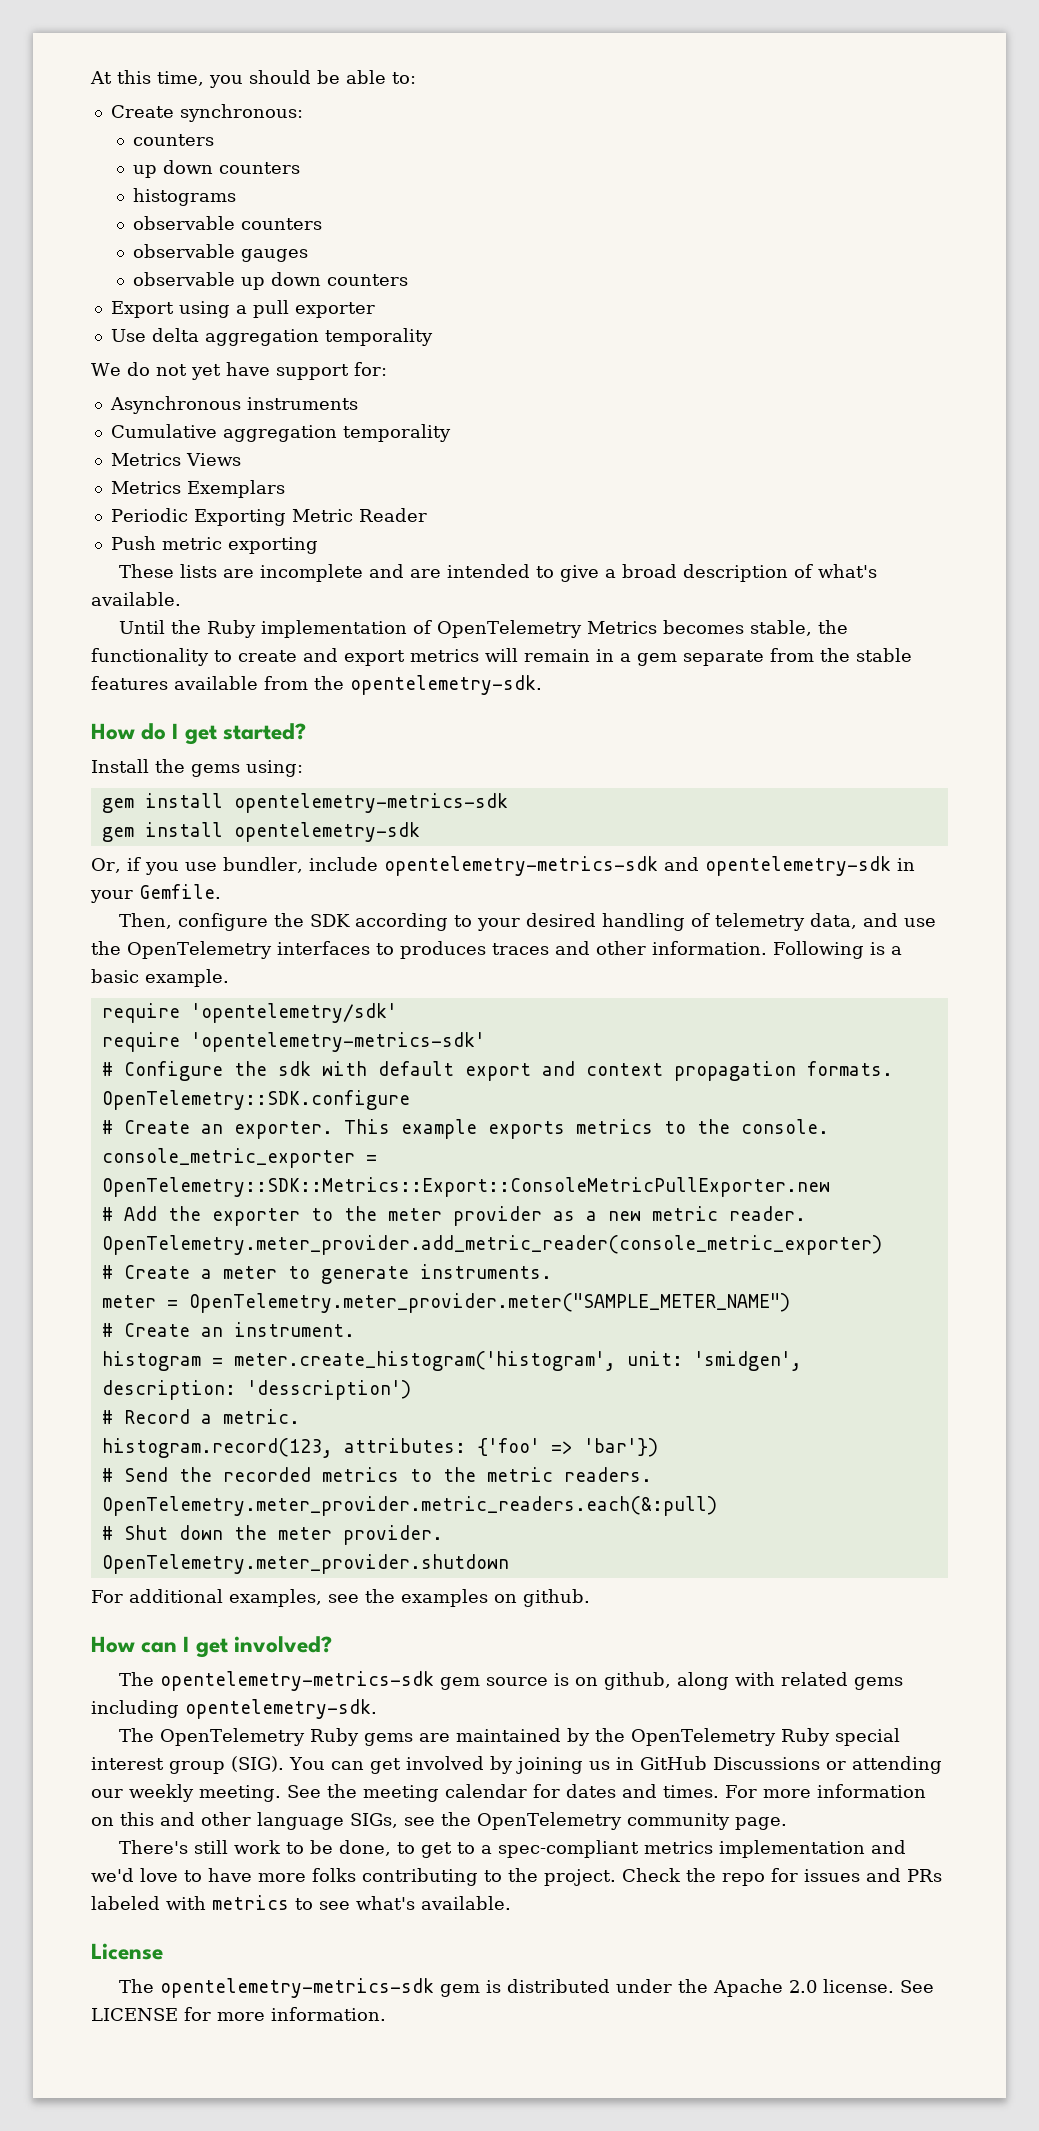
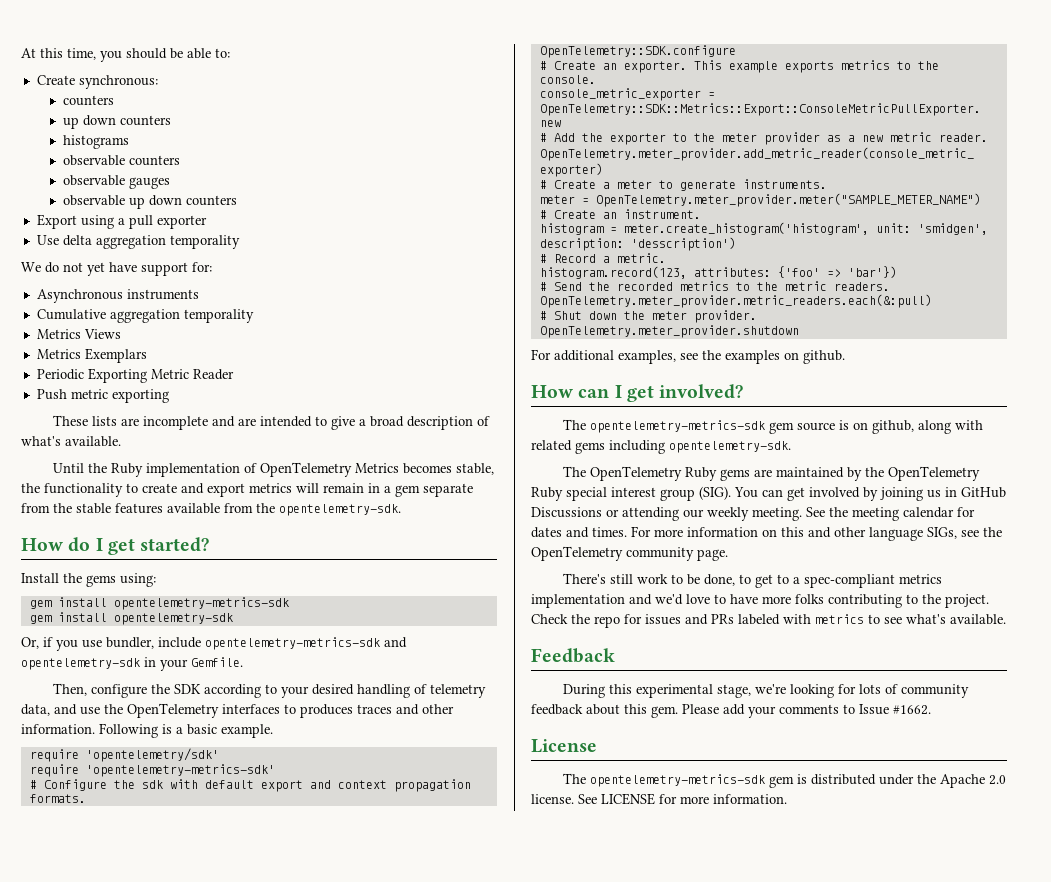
(511, 1903) none -> [531,648,615,663] [562,684,969,698] [531,704,931,718] // Feedback // During this experimental stage, we're looking for lots of community feedback about this gem. Please add your comments to Issue #1662.

